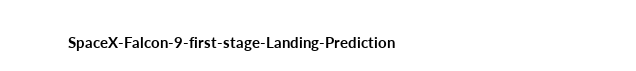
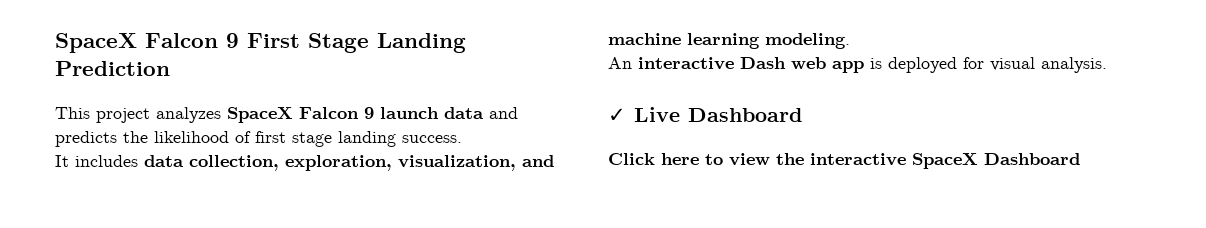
[68,37,395,51] SpaceX-Falcon-9-first-stage-Landing-Prediction -> [55,33,466,53] [55,61,170,76] [55,107,518,123] [55,131,462,147] [55,155,554,171] [608,33,850,49] [608,57,1107,73] [608,107,802,122] [608,153,1080,169] SpaceX Falcon 9 First Stage Landing Prediction // This project analyzes SpaceX Falcon 9 launch data and predicts the likelihood of first stage landing success. // It includes data collection, exploration, visualization, and machine learning modeling. // An interactive Dash web app is deployed for visual analysis. // ✓ Live Dashboard // Click here to view the interactive SpaceX Dashboard

